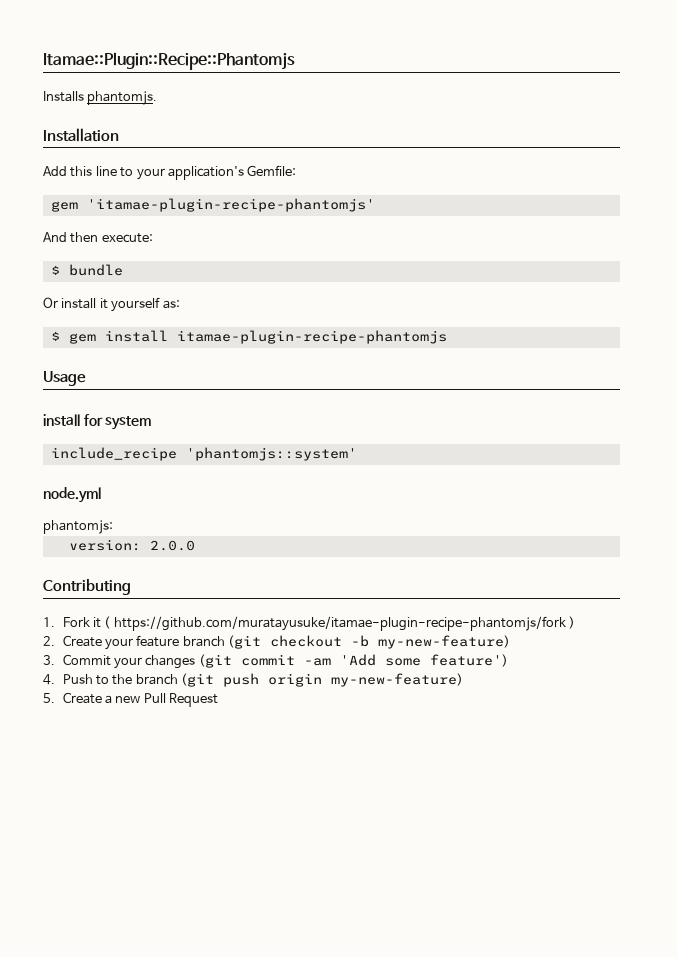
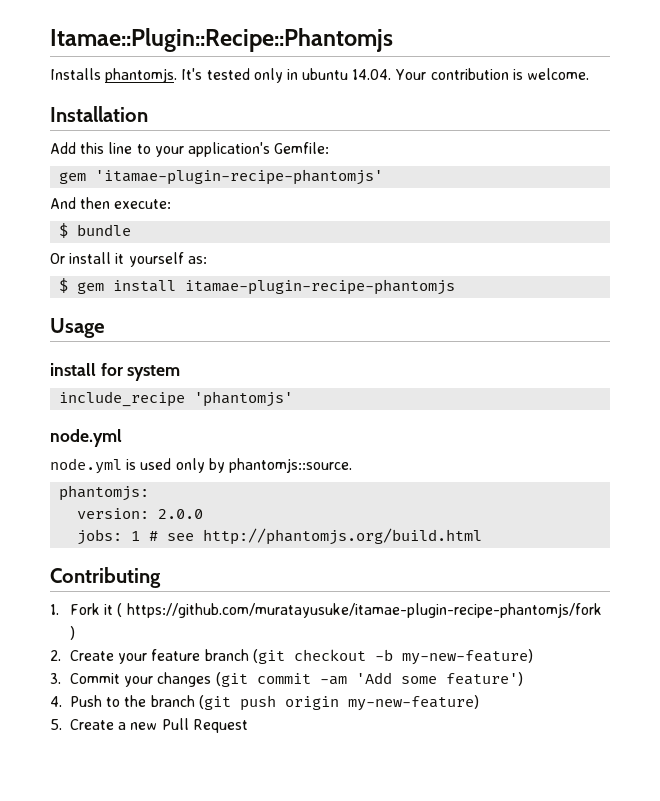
(158, 98) none -> [181,68,590,83] It's tested only in ubuntu 14.04. Your contribution is welcome.
[185,447,357,461] 'phantomjs::system' -> [194,391,294,407] 'phantomjs'
[43,520,113,534] [68,539,195,551] phantomjs: // version: 2.0.0 -> [50,458,352,474] [59,485,150,501] [77,508,204,519] [77,528,483,545] node.yml is used only by phantomjs::source. // phantomjs: // version: 2.0.0 // jobs: 1 # see http://phantomjs.org/build.html

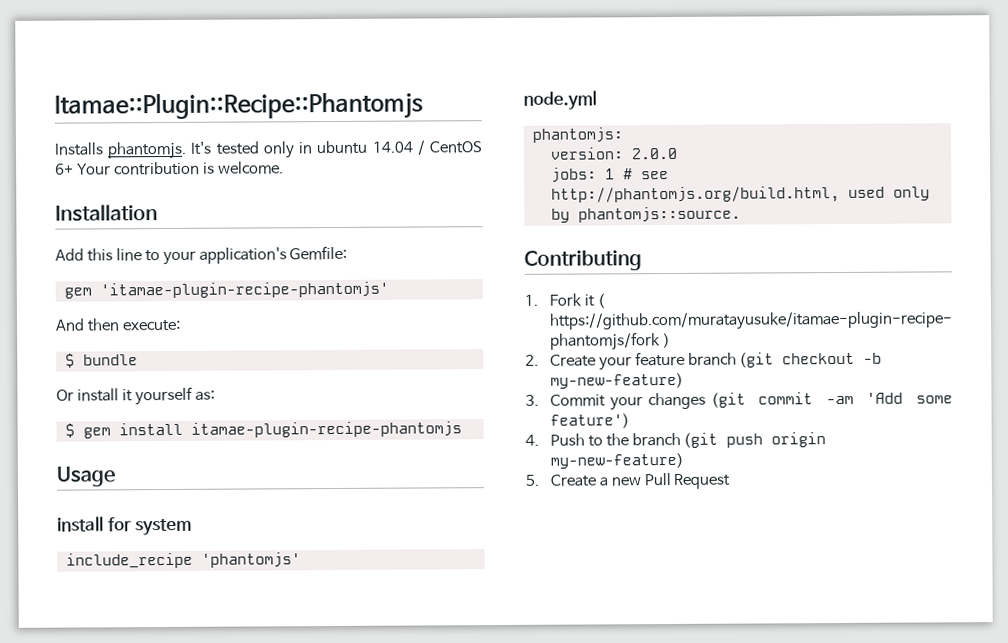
[352,69,392,80] 14.04. -> [371,140,484,156] [55,163,74,175] 14.04 / CentOS 6+
[50,458,352,474] // node.yml is used only by phantomjs::source. -> (597, 100) none
[203,528,483,545] http://phantomjs.org/build.html -> [550,186,930,204] [550,206,741,223] http://phantomjs.org/build.html, used only by phantomjs::source.

